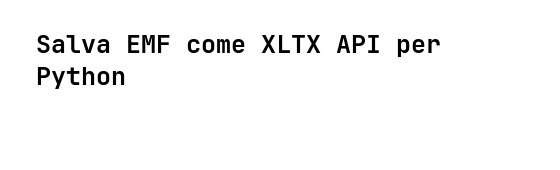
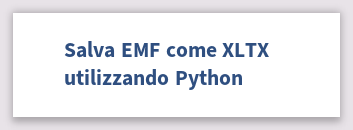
[336,35,441,57] API per -> [64,69,169,86] utilizzando

